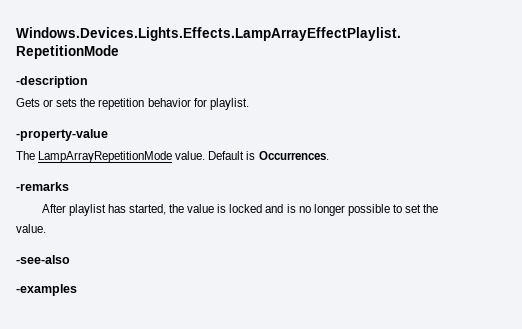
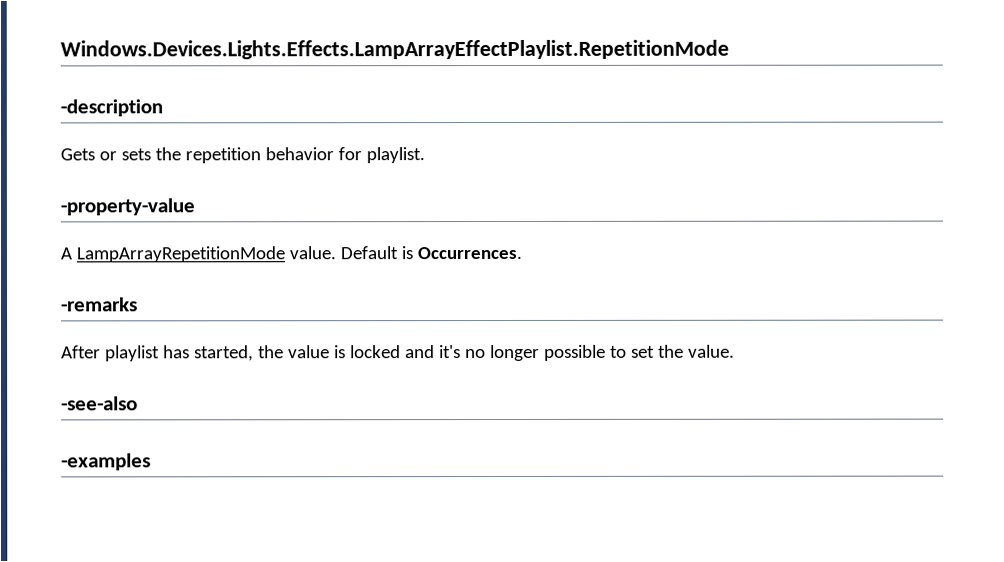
[16,151,35,160] The -> [60,247,72,260] A
[286,204,296,213] is -> [438,345,461,359] it's

